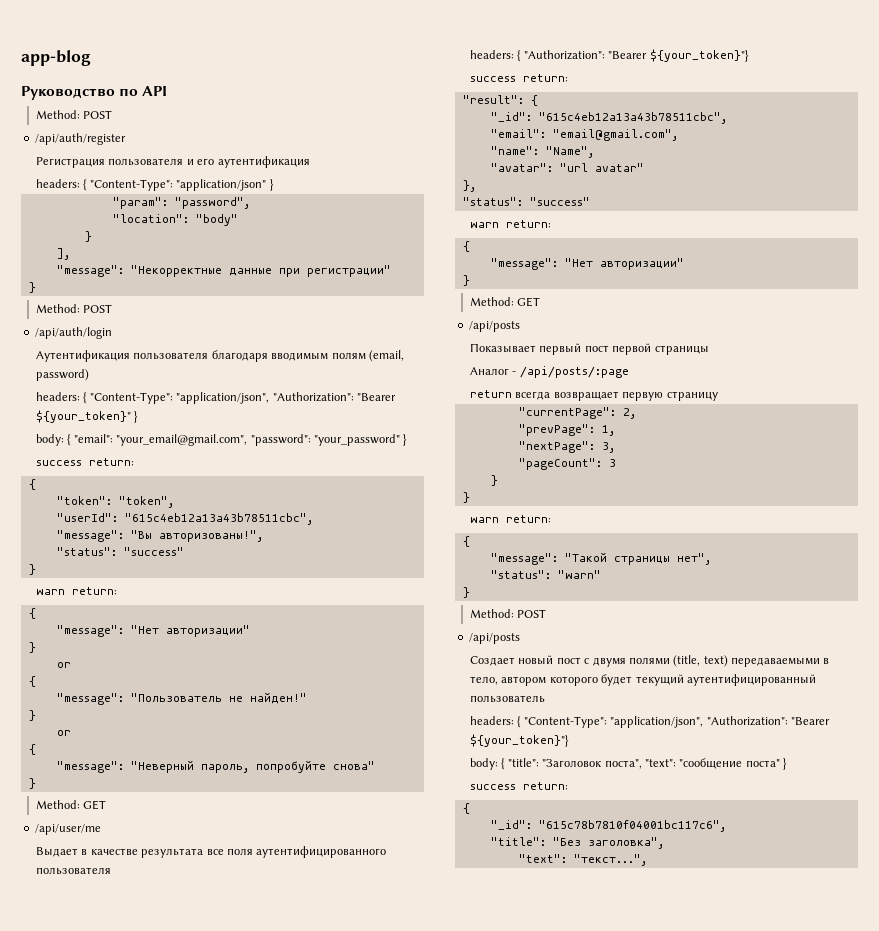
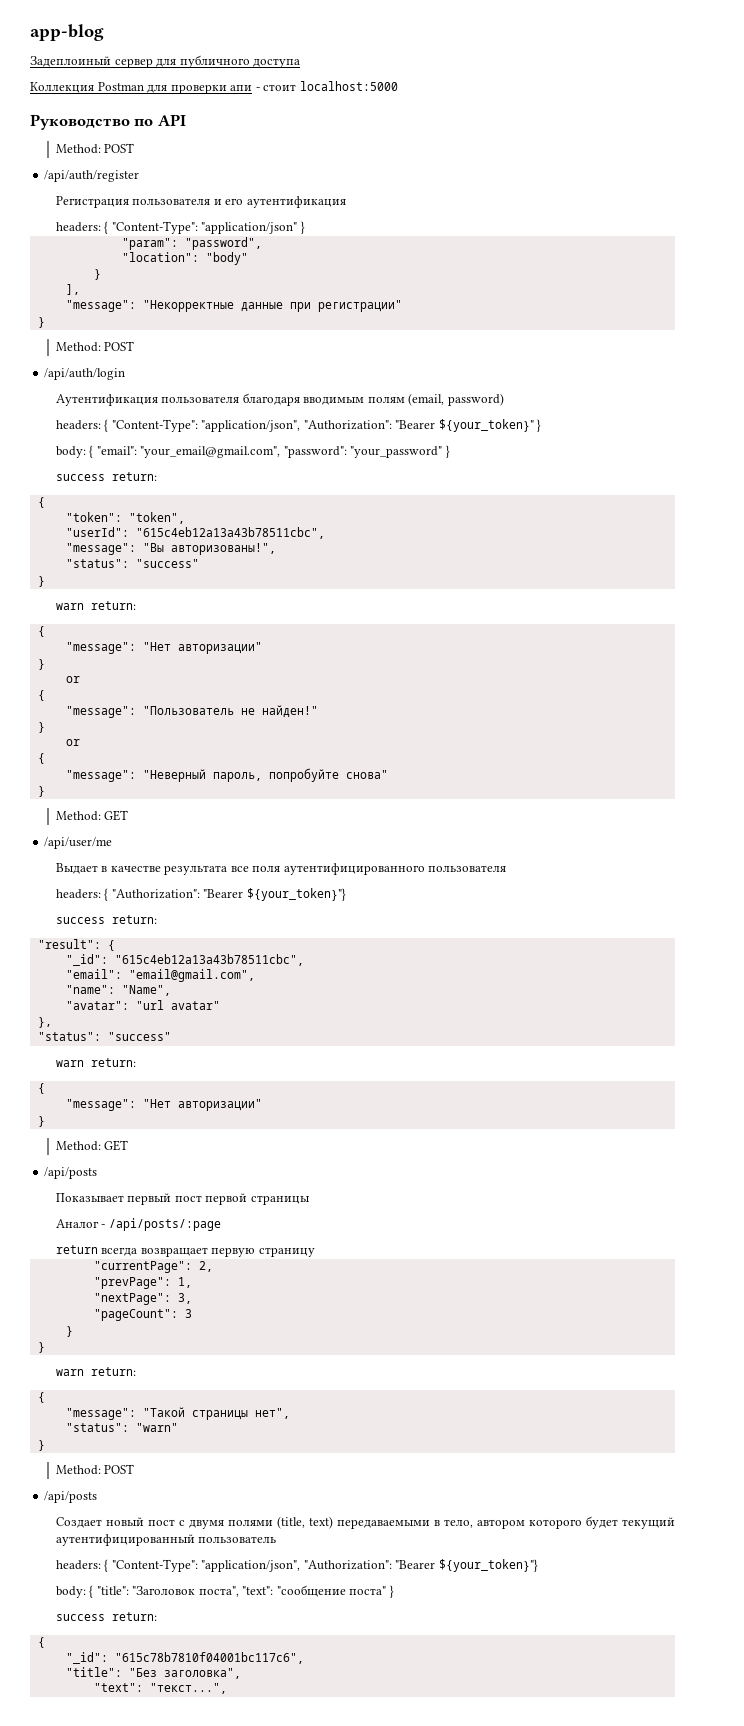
(91, 58) none -> [30,55,301,68] [30,81,398,94] // Задеплоиный сервер для публичного доступа // Коллекция Postman для проверки апи - стоит localhost:5000

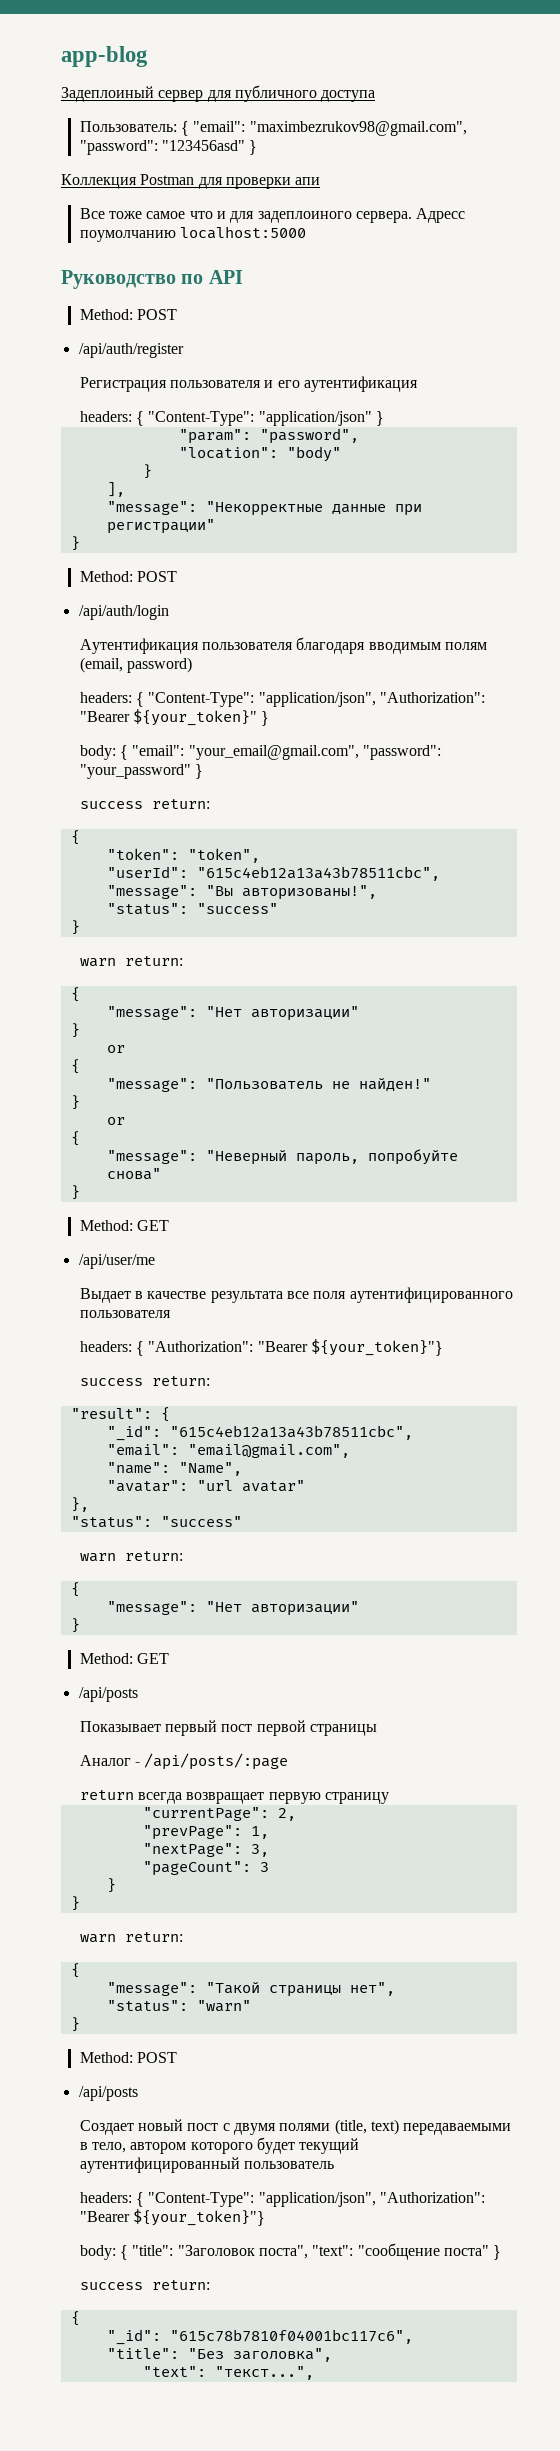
(301, 63) none -> [79,121,467,136] [79,140,258,155] // Пользователь: { "email": "maximbezrukov98@gmail.com", "password": "123456asd" }
[255,84,297,91] - стоит -> [79,208,466,223] [79,230,176,242] // Все тоже самое что и для задеплоиного сервера. Адресс поумолчанию

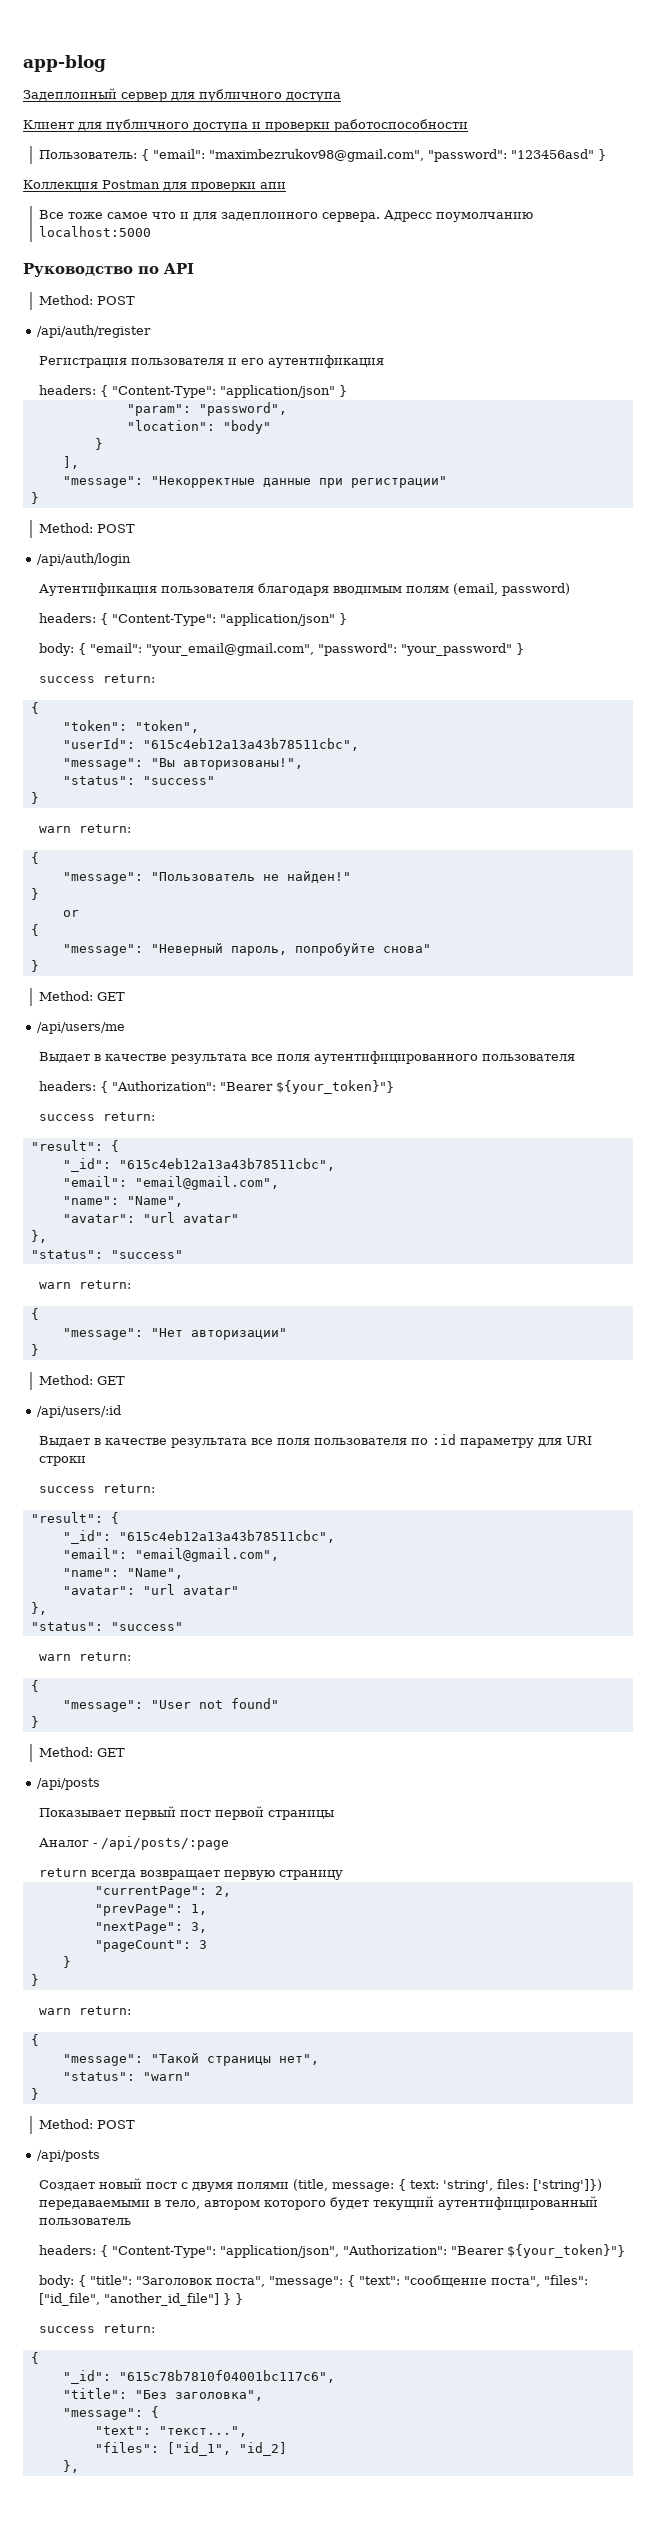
(376, 96) none -> [23,119,468,132] // Клиент для публичного доступа и проверки работоспособности
[258,692,485,707] [79,709,257,726] "application/json", "Authorization": "Bearer ${your_token}" -> [220,613,336,626] "application/json"
[106,1006,359,1021] [70,1023,80,1038] [106,1045,125,1053] [70,1059,80,1074] // "message": "Нет авторизации" // } // or // { -> (39, 858) none
[78,1254,155,1269] /api/user/me -> [37,1022,126,1034] /api/users/me
(169, 1658) none -> [37,1405,122,1418] [39,1434,593,1448] [39,1456,87,1466] [39,1484,156,1493] [30,1512,119,1524] [62,1530,335,1544] [62,1548,279,1562] [62,1568,183,1579] [62,1584,239,1595] [30,1602,47,1615] [30,1622,183,1631] [39,1652,132,1661] [30,1680,39,1692] [62,1698,279,1712] [30,1716,39,1728] [39,1747,126,1757] // /api/users/:id // Выдает в качестве результата все поля пользователя по :id параметру для URI строки // success return: // "result": { // "_id": "615c4eb12a13a43b78511cbc", // "email": "email@gmail.com", // "name": "Name", // "avatar": "url avatar" // }, // "status": "success" // warn return: // { // "message": "User not found" // } // Method: GET
[370,2119,399,2135] text) -> [332,2179,603,2192] message: { text: 'string', files: ['string']})
[312,2243,489,2260] "text": "сообщение поста" -> [269,2275,589,2288] [39,2293,232,2306] "message": { "text": "сообщение поста", "files": ["id_file", "another_id_file"] }
(332, 2355) none -> [62,2406,159,2420] // "message": {
(314, 2373) none -> [94,2442,287,2456] [62,2460,79,2473] // "files": ["id_1", "id_2] // },

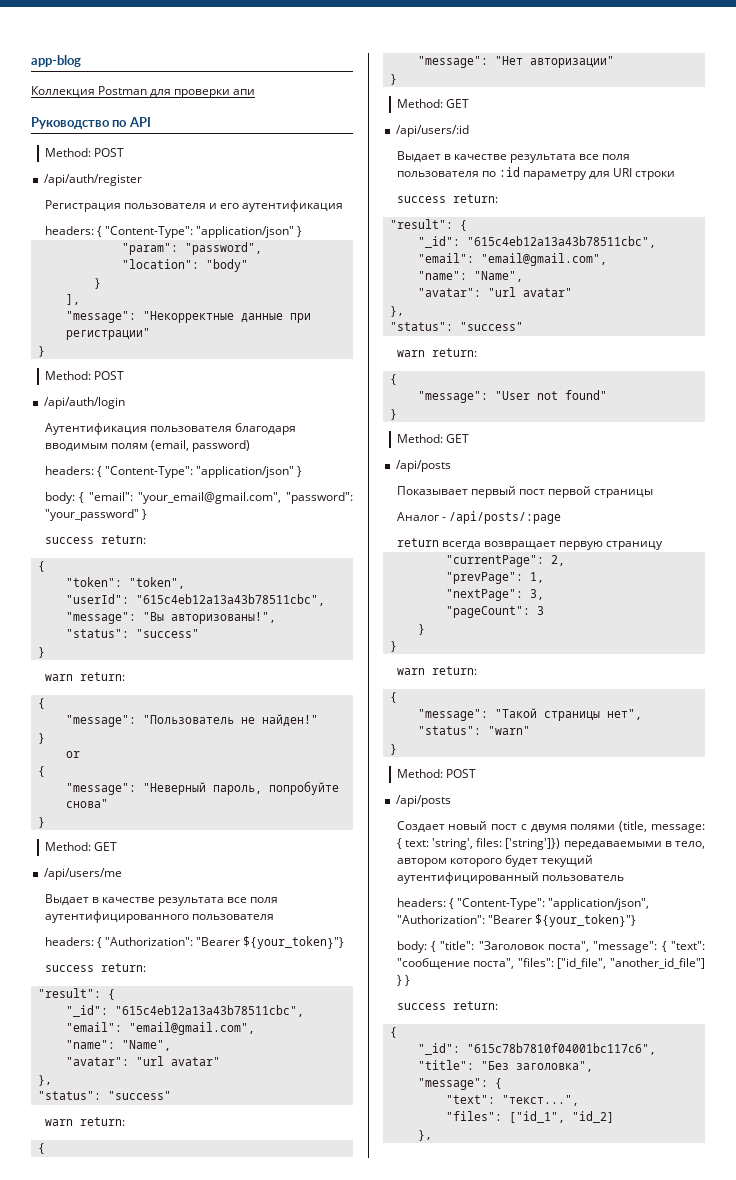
[23,88,341,102] [23,119,468,132] [39,149,607,162] // Задеплоиный сервер для публичного доступа // Клиент для публичного доступа и проверки работоспособности // Пользователь: { "email": "maximbezrukov98@gmail.com", "password": "123456asd" } -> (81, 61) none
[39,210,534,222] [39,226,152,237] // Все тоже самое что и для задеплоиного сервера. Адресс поумолчанию localhost:5000 -> (256, 92) none

